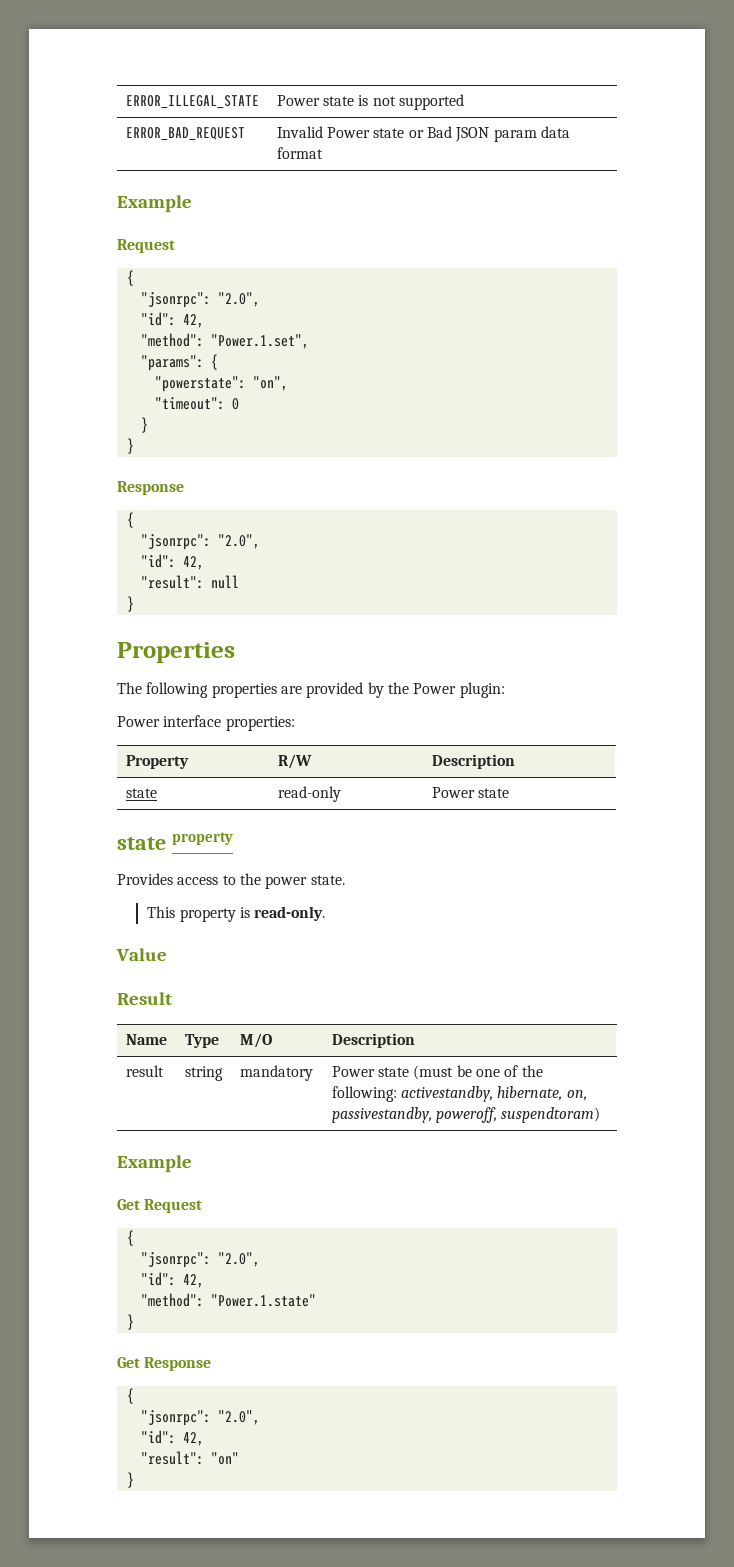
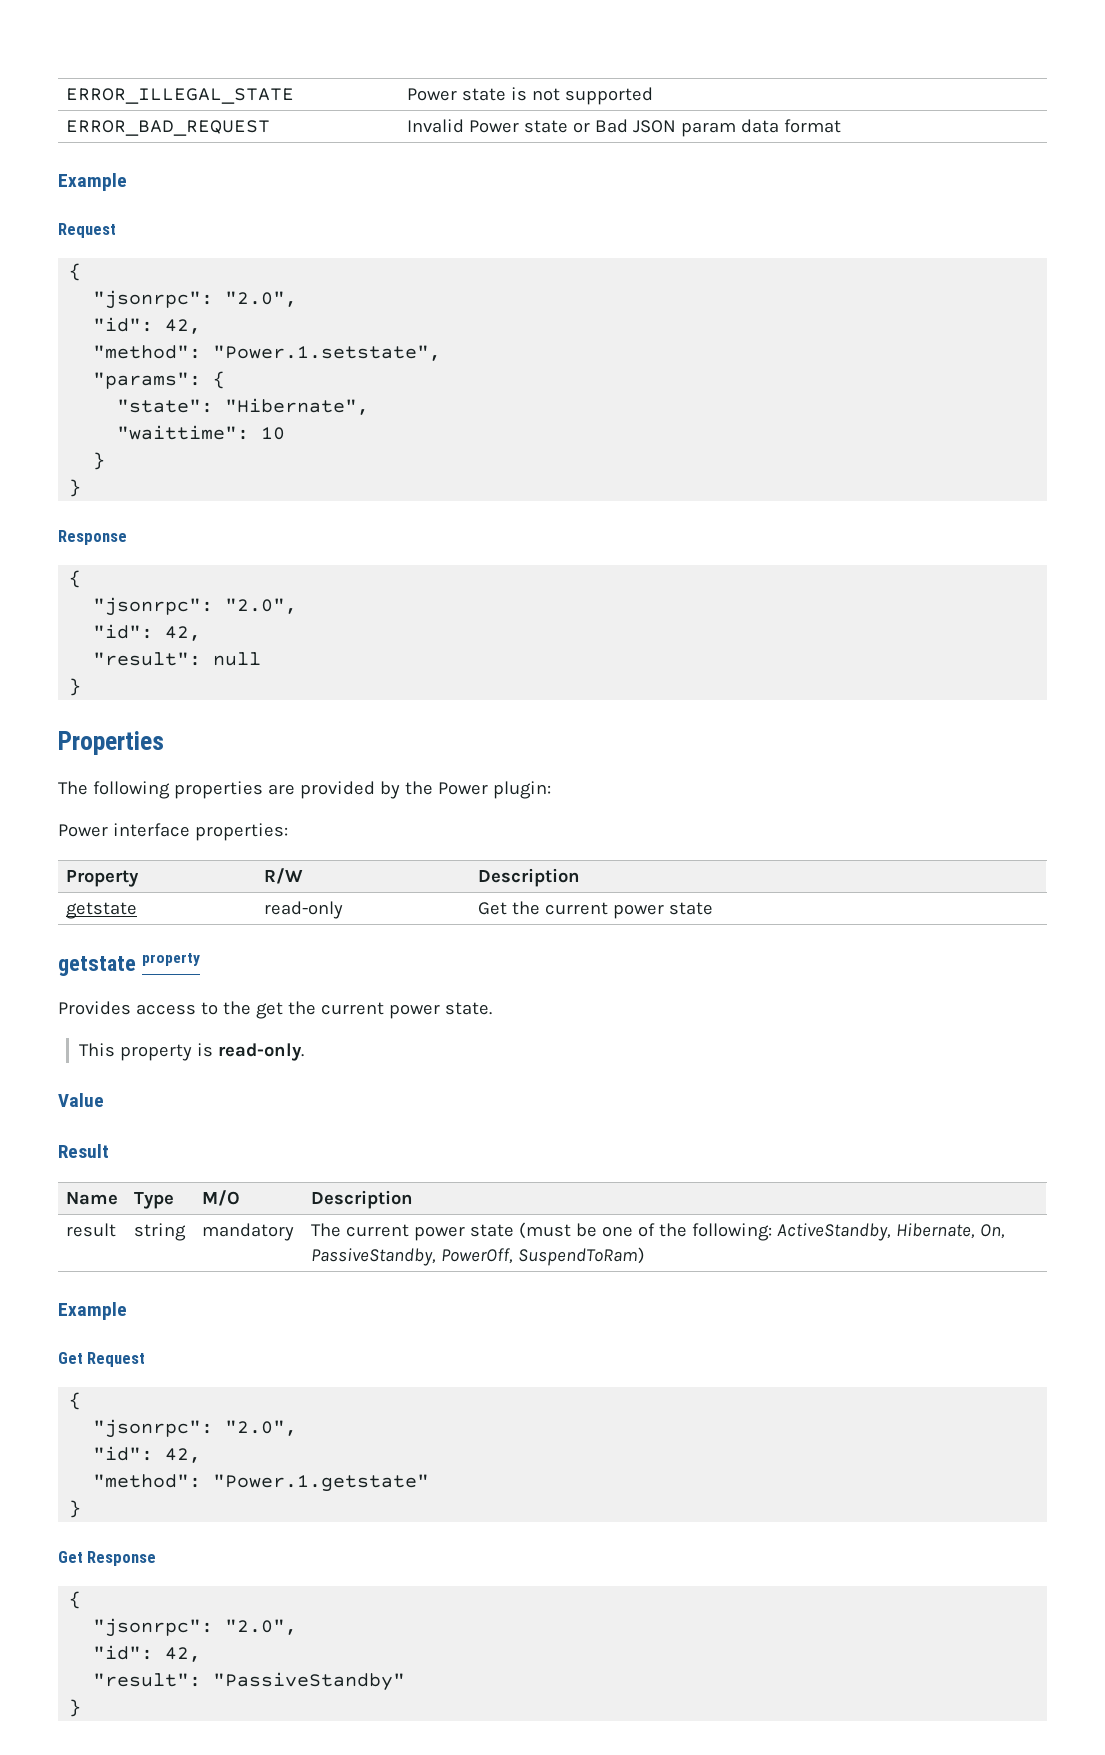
[210,334,309,349] "Power.1.set", -> [213,345,442,361] "Power.1.setstate",
[154,376,288,392] [154,397,239,410] "powerstate": "on", // "timeout": 0 -> [117,398,370,415] [117,425,286,440] "state": "Hibernate", // "waittime": 10
[125,788,157,798] state -> [65,902,137,919] getstate
[431,787,475,798] Power -> [477,901,664,919] Get the current power
[117,837,166,850] state -> [58,956,136,976] getstate
(261, 879) none -> [255,1001,384,1019] get the current
[331,1066,375,1077] Power -> [310,1223,465,1241] The current power
[401,1086,587,1102] [331,1107,601,1123] activestandby, hibernate, on, passivestandby, poweroff, suspendtoram) -> [776,1223,1005,1241] [310,1247,645,1266] ActiveStandby, Hibernate, On, PassiveStandby, PowerOff, SuspendToRam)
[210,1294,316,1307] "Power.1.state" -> [213,1474,430,1492] "Power.1.getstate"
[210,1452,239,1465] "on" -> [213,1672,406,1691] "PassiveStandby"

